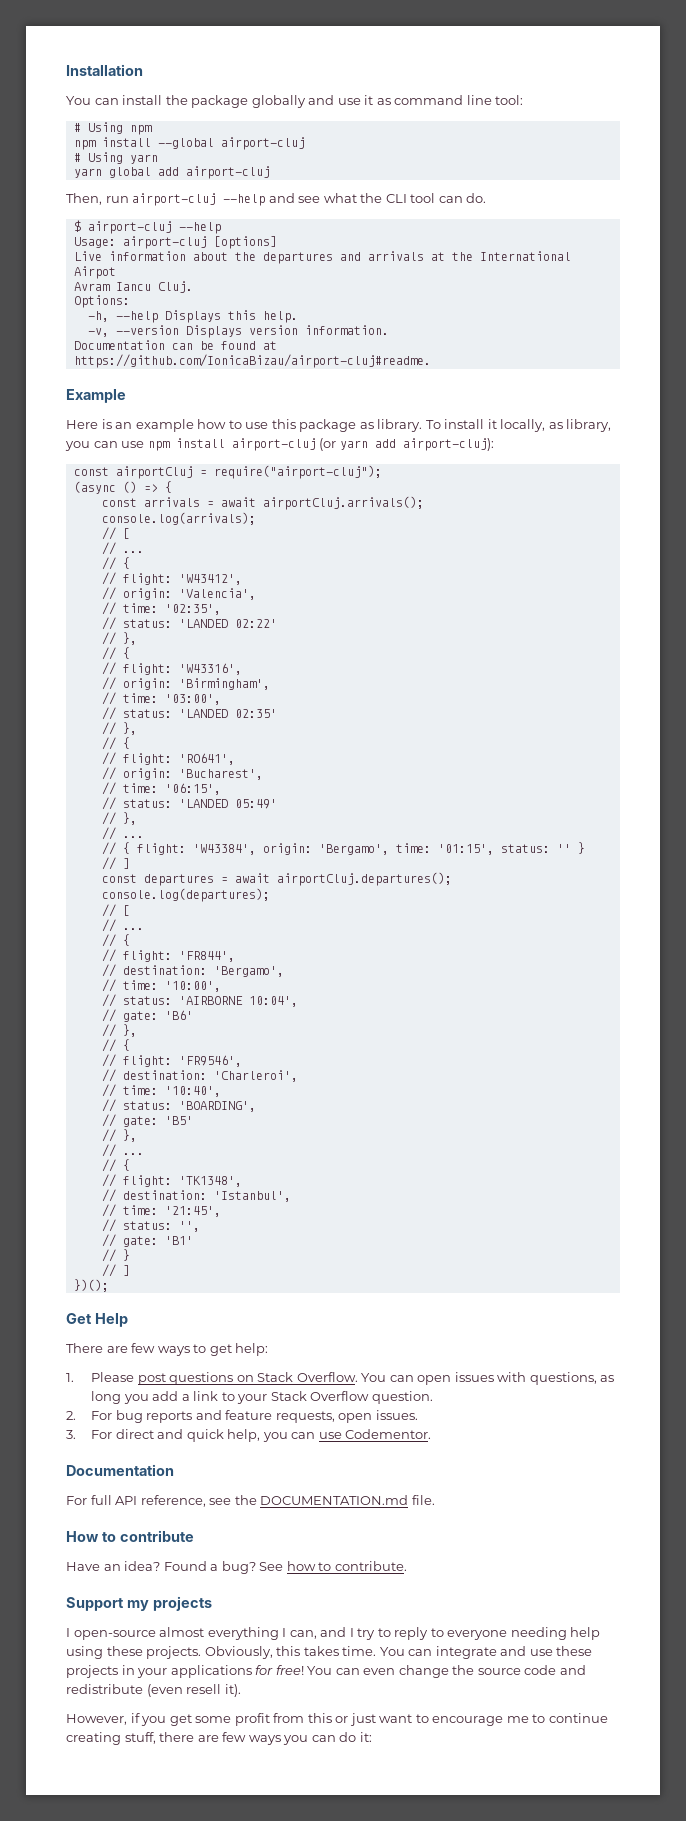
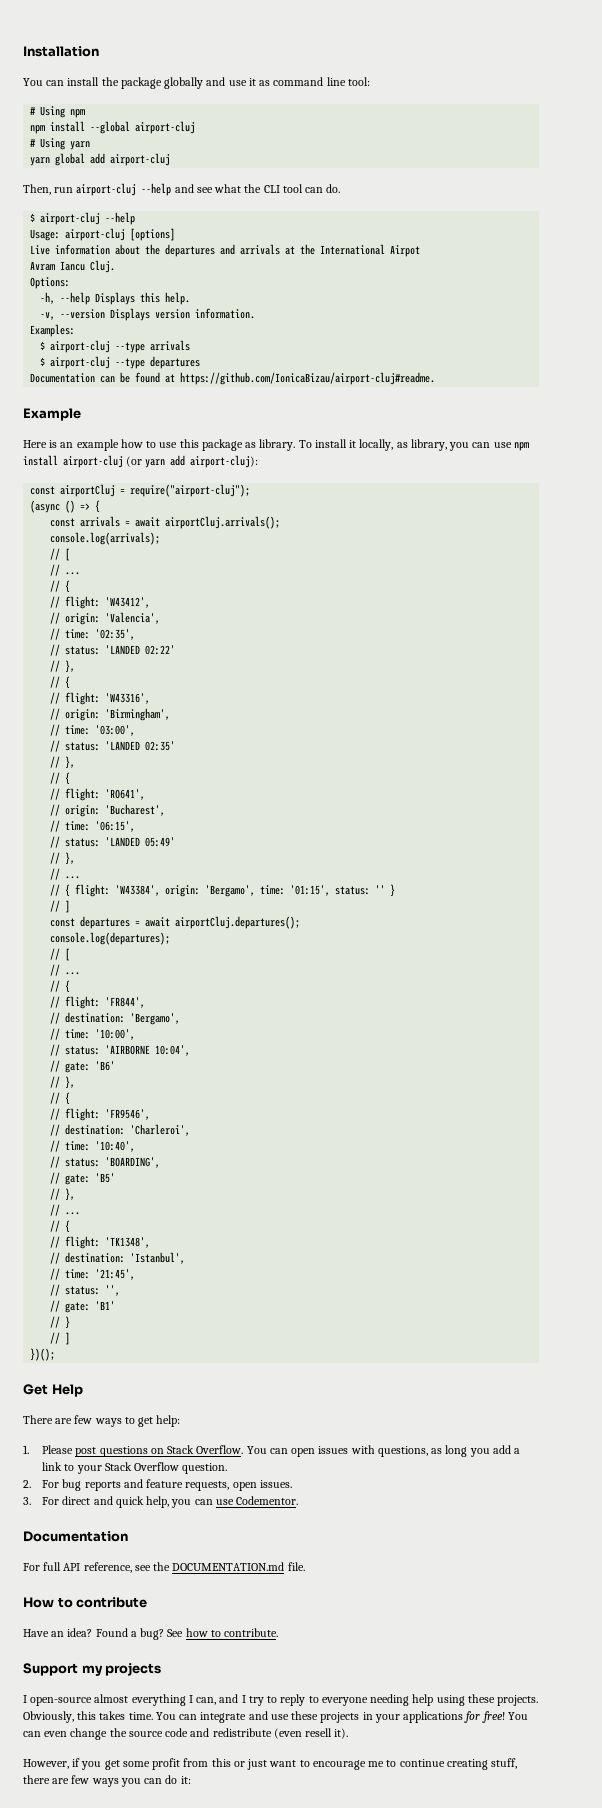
(389, 330) none -> [30,324,76,337] [40,340,191,353] [40,356,201,369] // Examples: // $ airport-cluj --type arrivals // $ airport-cluj --type departures

